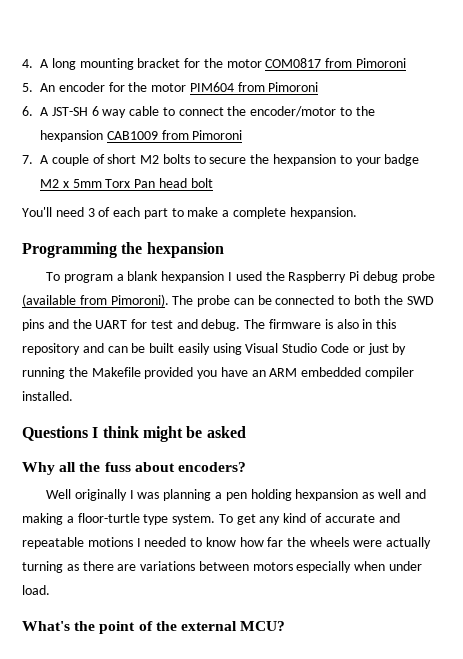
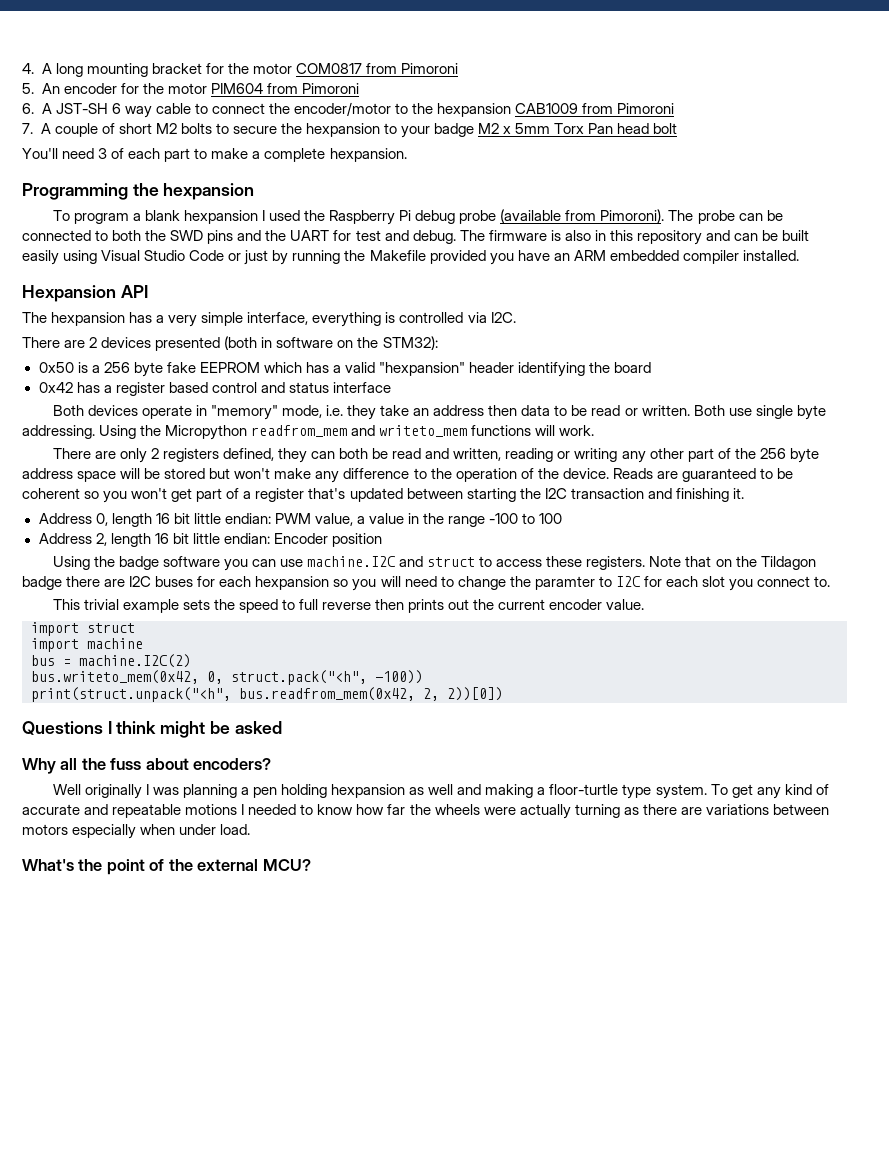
(73, 396) none -> [22,285,148,302] [22,312,516,327] [22,336,438,351] [38,362,652,377] [38,382,391,396] [52,405,826,420] [22,425,595,440] [52,448,819,463] [22,468,793,483] [22,488,744,503] [38,513,563,527] [38,533,382,547] [52,556,816,571] [22,576,831,591] [52,599,645,613] [31,622,135,636] [31,638,143,652] [31,654,191,668] [31,670,423,685] [31,687,503,702] // Hexpansion API // The hexpansion has a very simple interface, everything is controlled via I2C. // There are 2 devices presented (both in software on the STM32): // 0x50 is a 256 byte fake EEPROM which has a valid "hexpansion" header identifying the board // 0x42 has a register based control and status interface // Both devices operate in "memory" mode, i.e. they take an address then data to be read or written. Both use single byte addressing. Using the Micropython readfrom_mem and writeto_mem functions will work. // There are only 2 registers defined, they can both be read and written, reading or writing any other part of the 256 byte address space will be stored but won't make any difference to the operation of the device. Reads are guaranteed to be coherent so you won't get part of a register that's updated between starting the I2C transaction and finishing it. // Address 0, length 16 bit little endian: PWM value, a value in the range -100 to 100 // Address 2, length 16 bit little endian: Encoder position // Using the badge software you can use machine.I2C and struct to access these registers. Note that on the Tildagon badge there are I2C buses for each hexpansion so you will need to change the paramter to I2C for each slot you connect to. // This trivial example sets the speed to full reverse then prints out the current encoder value. // import struct // import machine // bus = machine.I2C(2) // bus.writeto_mem(0x42, 0, struct.pack("<h", -100)) // print(struct.unpack("<h", bus.readfrom_mem(0x42, 2, 2))[0])

